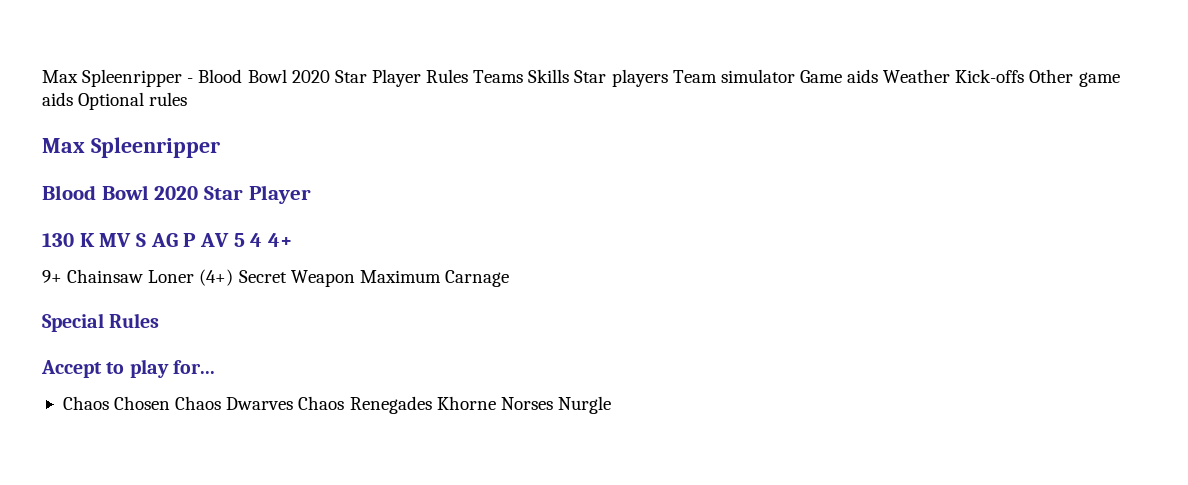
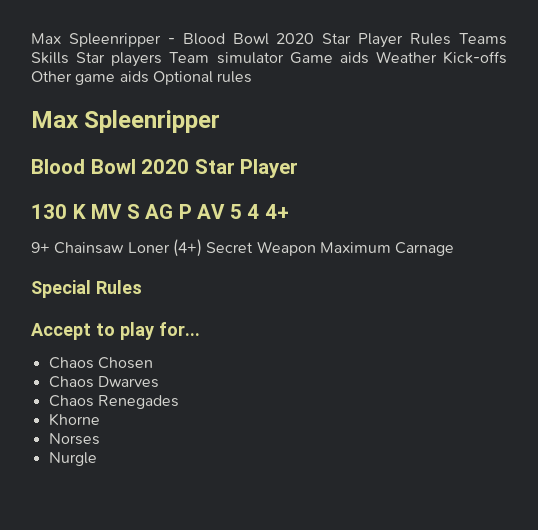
(171, 403) none -> (153, 363) //
(294, 403) none -> (159, 382) //
(432, 405) none -> (179, 402) //
(496, 403) none -> (100, 419) //
(553, 403) none -> (100, 439) //

